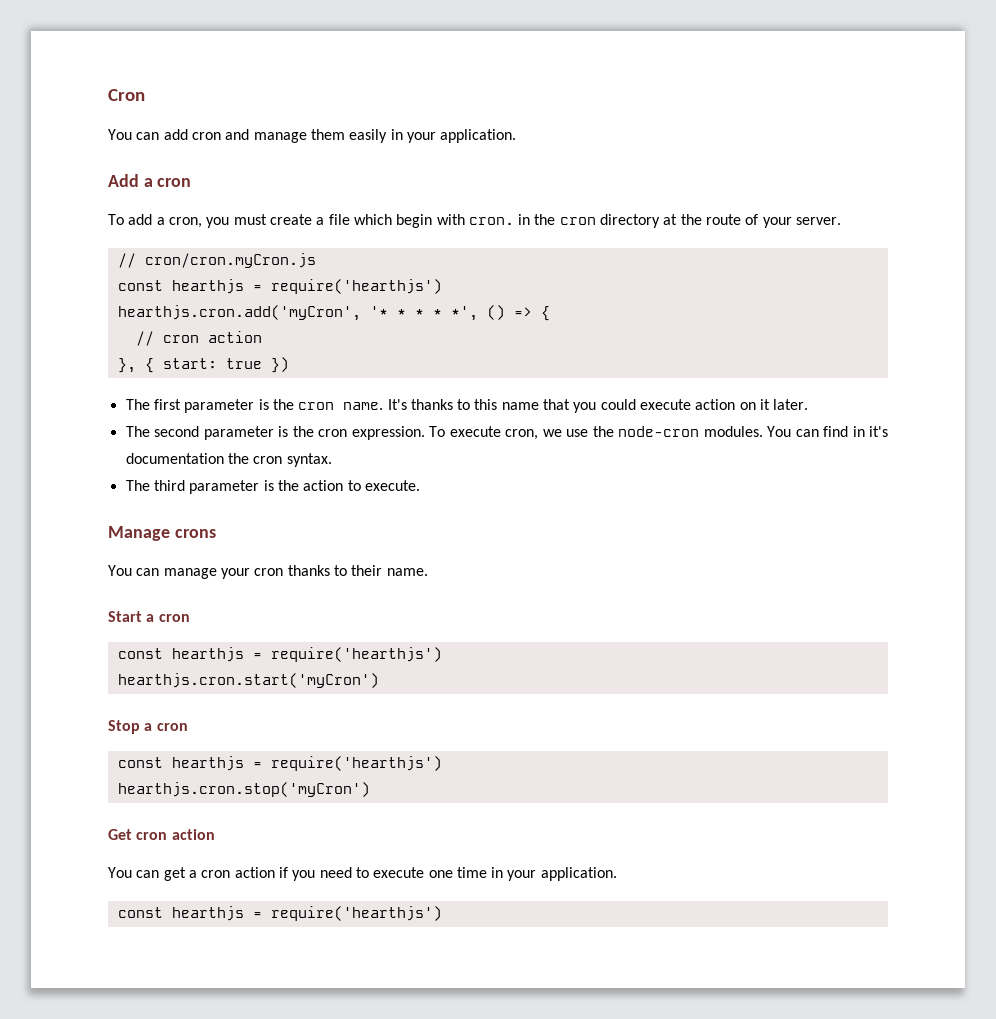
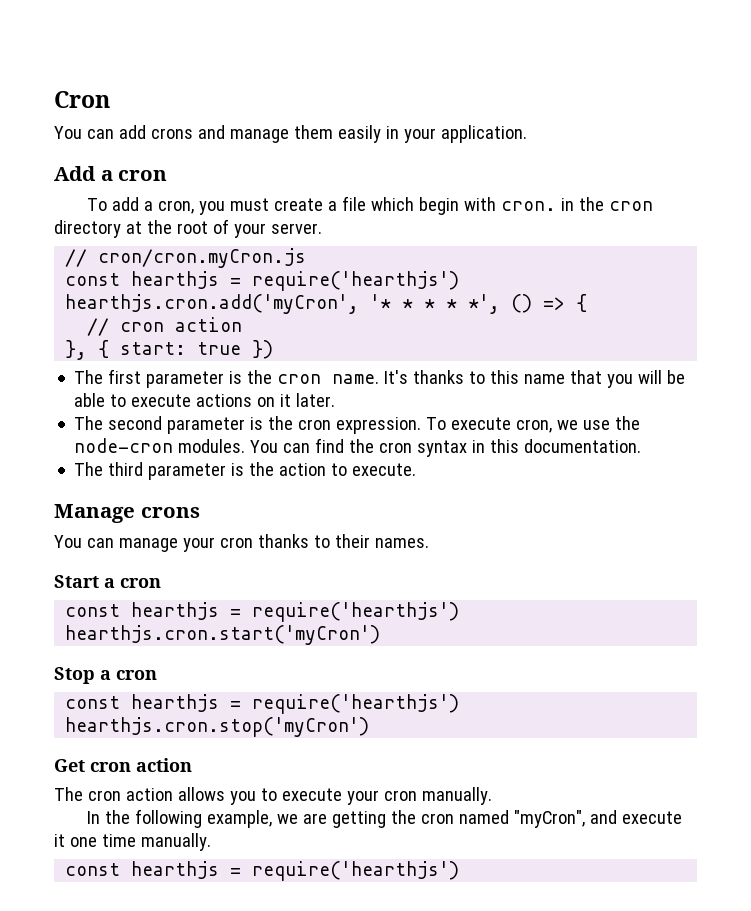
[191,132,221,140] cron -> [150,128,193,139] crons
[706,214,742,225] route -> [176,221,208,234] root
[600,399,736,410] could execute action -> [638,370,686,384] [74,393,253,407] will be able to execute actions
[852,426,888,437] [125,453,332,467] in it's documentation the cron syntax. -> [349,439,642,457] the cron syntax in this documentation.
[386,568,428,576] name. -> [374,538,429,548] names.
[108,867,617,881] You can get a cron action if you need to execute one time in your application. -> [54,787,492,805] [87,809,683,828] [54,833,211,851] The cron action allows you to execute your cron manually. // In the following example, we are getting the cron named "myCron", and execute it one time manually.

